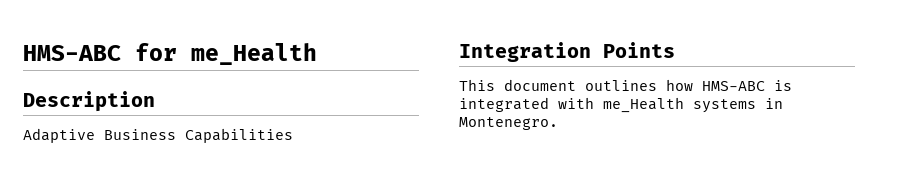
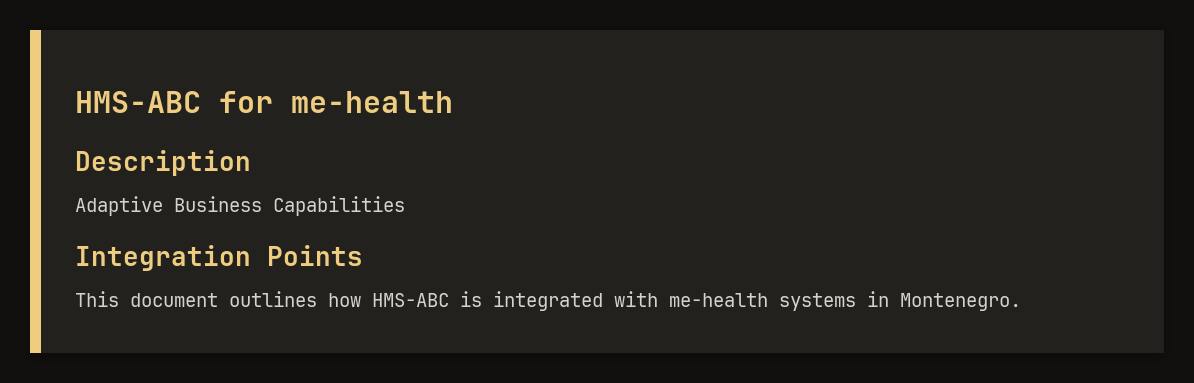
[191,43,317,65] me_Health -> [291,91,453,113] me-health
[603,97,684,113] me_Health -> [669,293,768,307] me-health

